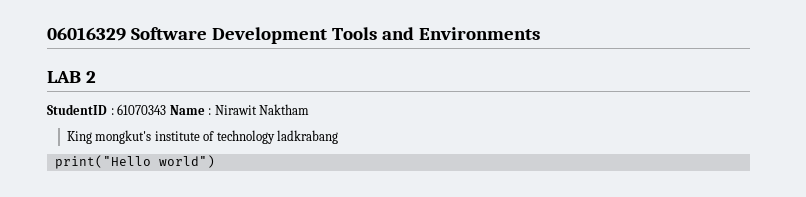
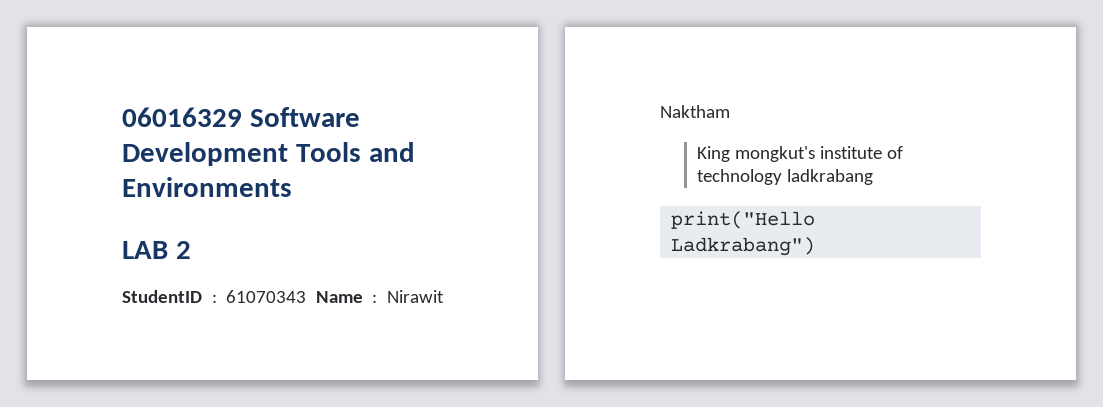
[158,155,215,168] world") -> [671,237,816,256] Ladkrabang")

